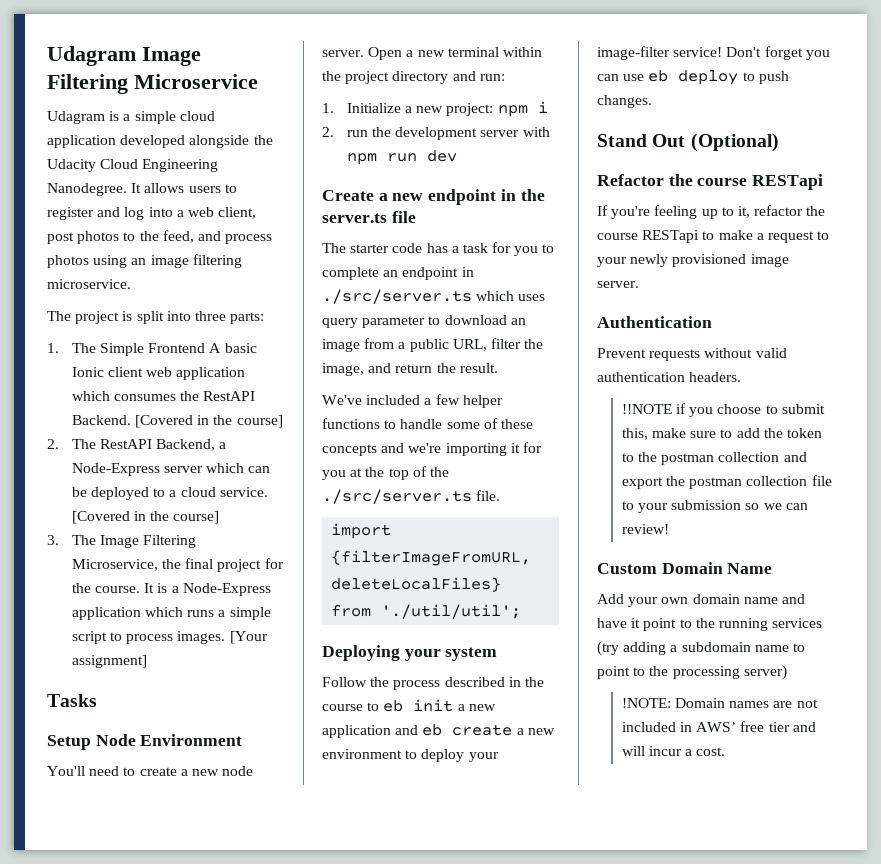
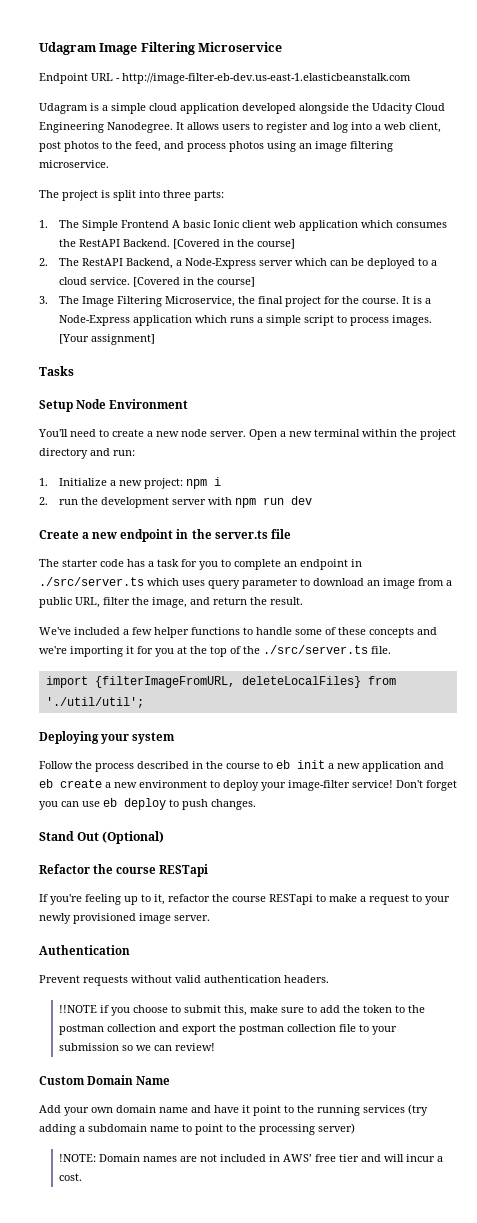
(258, 81) none -> [39,73,411,84] // Endpoint URL - http://image-filter-eb-dev.us-east-1.elasticbeanstalk.com

